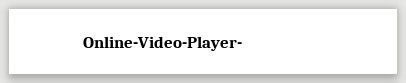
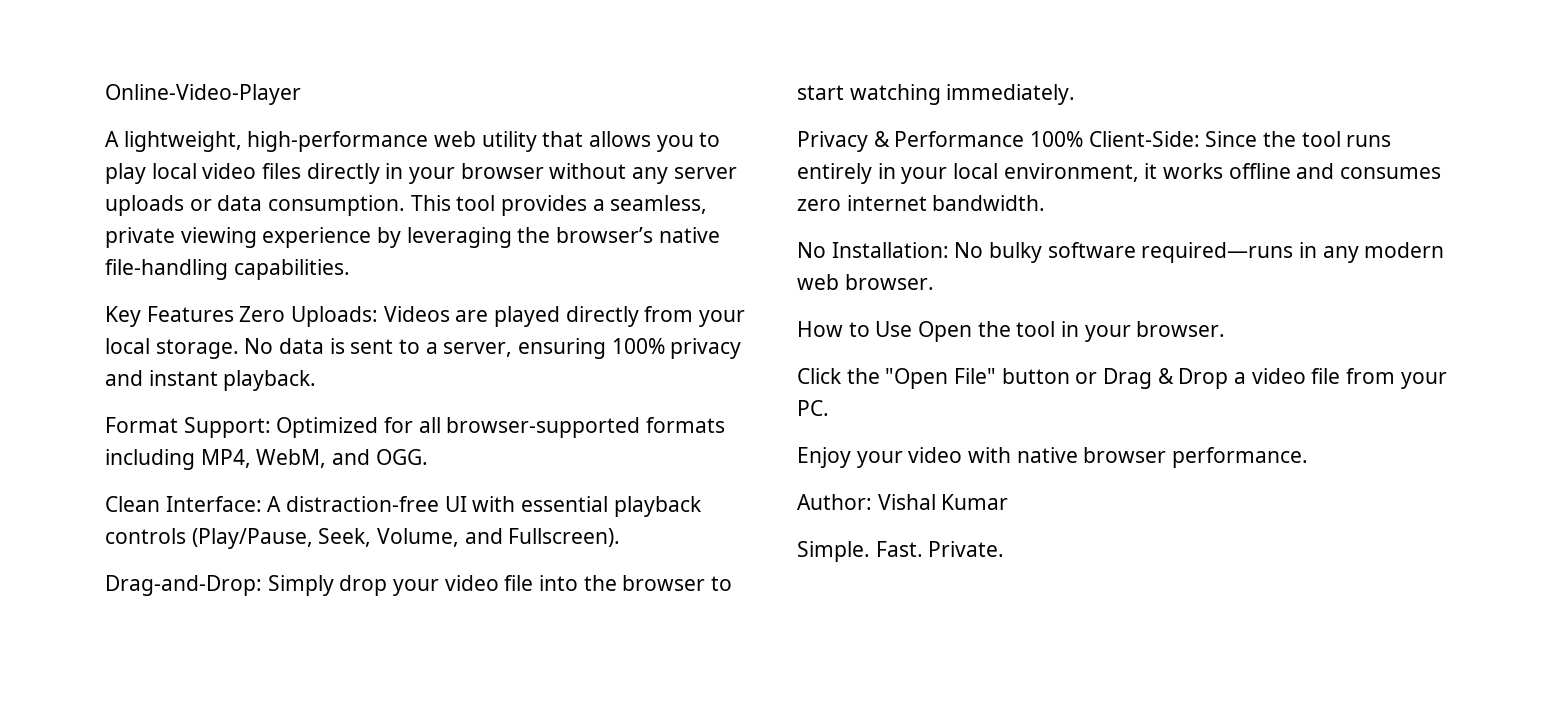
[83,36,242,51] Online-Video-Player- -> [105,84,301,105] [105,131,721,152] [105,163,737,184] [105,195,708,216] [105,227,720,248] [105,259,350,280] [105,306,746,327] [105,338,742,359] [105,370,317,391] [105,417,726,438] [105,449,428,470] [105,496,702,517] [105,528,621,549] [105,575,733,596] [797,84,1076,105] [797,131,1392,152] [797,163,1442,184] [797,195,1046,211] [797,242,1445,263] [797,274,934,290] [797,321,1226,342] [797,368,1447,389] [797,400,829,416] [797,447,1309,468] [797,494,1009,510] [797,541,1005,562] Online-Video-Player // A lightweight, high-performance web utility that allows you to play local video files directly in your browser without any server uploads or data consumption. This tool provides a seamless, private viewing experience by leveraging the browser’s native file-handling capabilities. // Key Features Zero Uploads: Videos are played directly from your local storage. No data is sent to a server, ensuring 100% privacy and instant playback. // Format Support: Optimized for all browser-supported formats including MP4, WebM, and OGG. // Clean Interface: A distraction-free UI with essential playback controls (Play/Pause, Seek, Volume, and Fullscreen). // Drag-and-Drop: Simply drop your video file into the browser to start watching immediately. // Privacy & Performance 100% Client-Side: Since the tool runs entirely in your local environment, it works offline and consumes zero internet bandwidth. // No Installation: No bulky software required—runs in any modern web browser. // How to Use Open the tool in your browser. // Click the "Open File" button or Drag & Drop a video file from your PC. // Enjoy your video with native browser performance. // Author: Vishal Kumar // Simple. Fast. Private.

